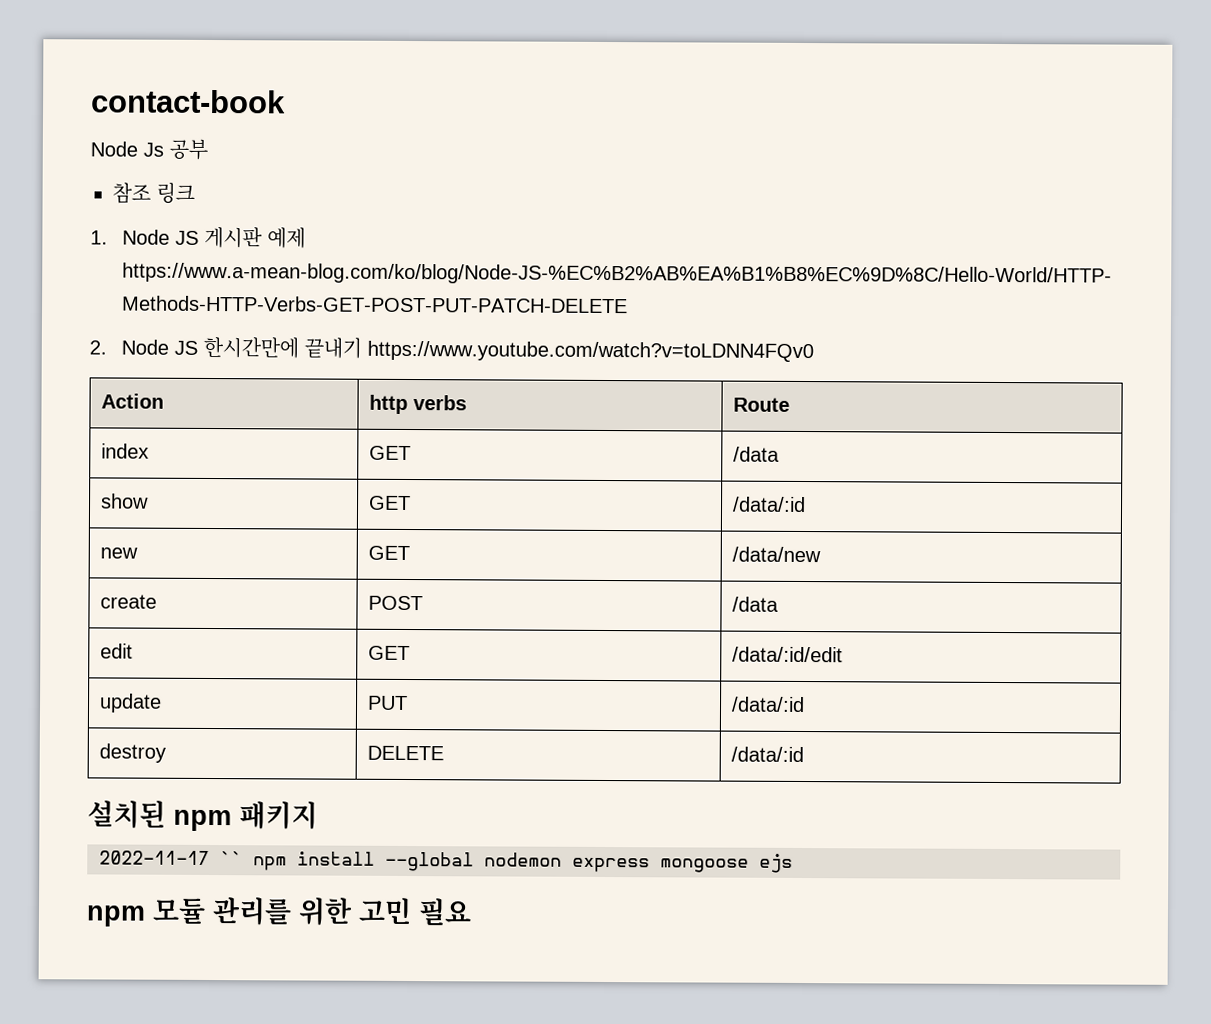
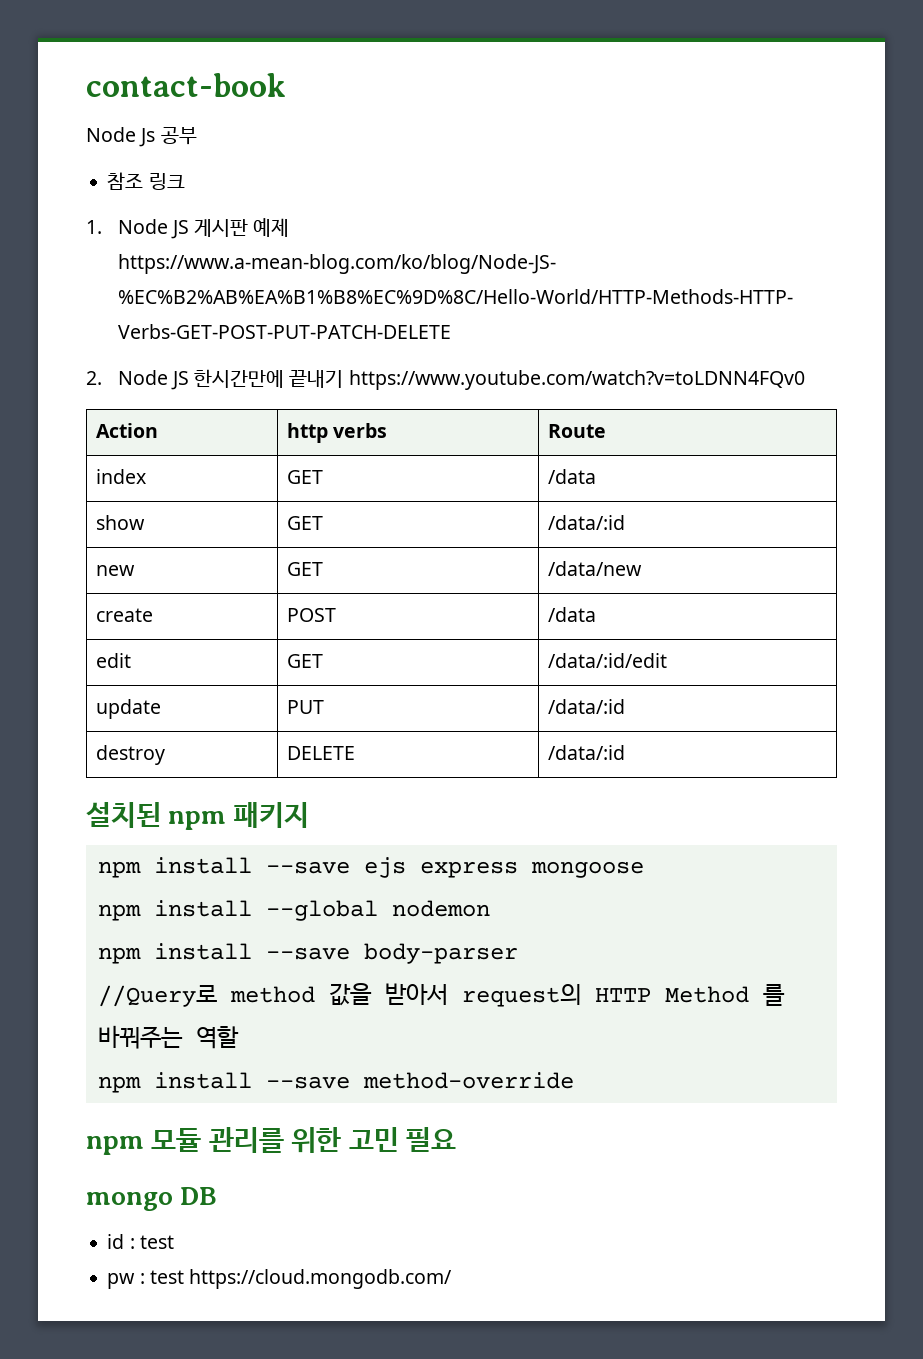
[99,850,793,873] 2022-11-17 `` npm install --global nodemon express mongoose ejs -> [97,857,644,878] [97,900,490,921] [97,943,518,964] [97,983,785,1007] [97,1025,239,1049] [97,1072,574,1093] npm install --save ejs express mongoose // npm install --global nodemon // npm install --save body-parser // //Query로 method 값을 받아서 request의 HTTP Method 를 바꿔주는 역할 // npm install --save method-override
(472, 912) none -> [86,1187,217,1211] [107,1234,174,1249] [107,1269,453,1289] // mongo DB // id : test // pw : test https://cloud.mongodb.com/

